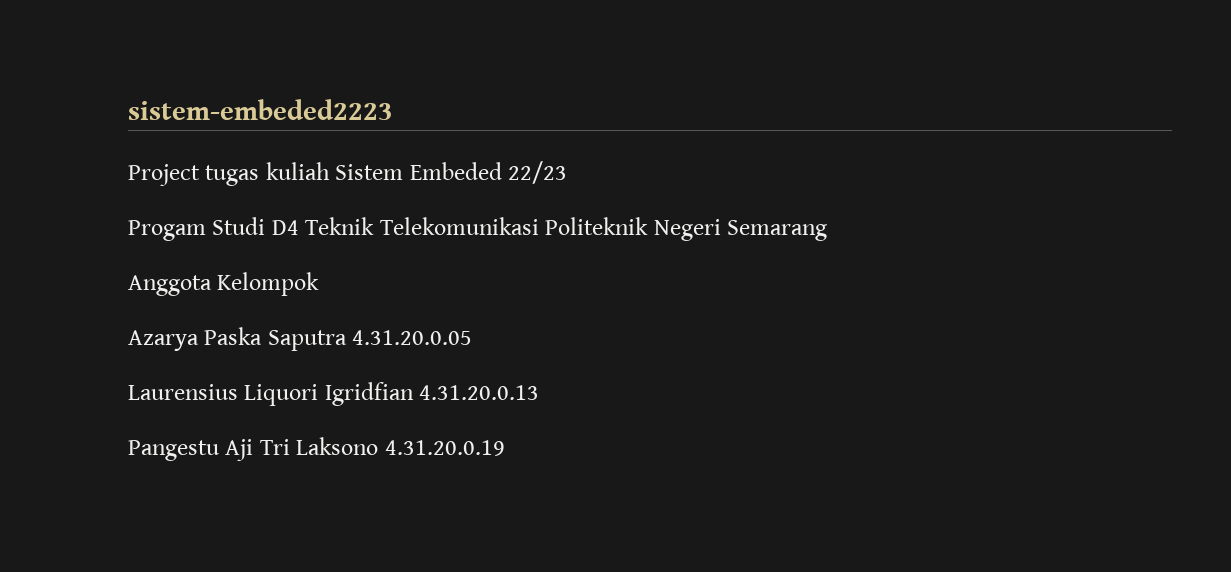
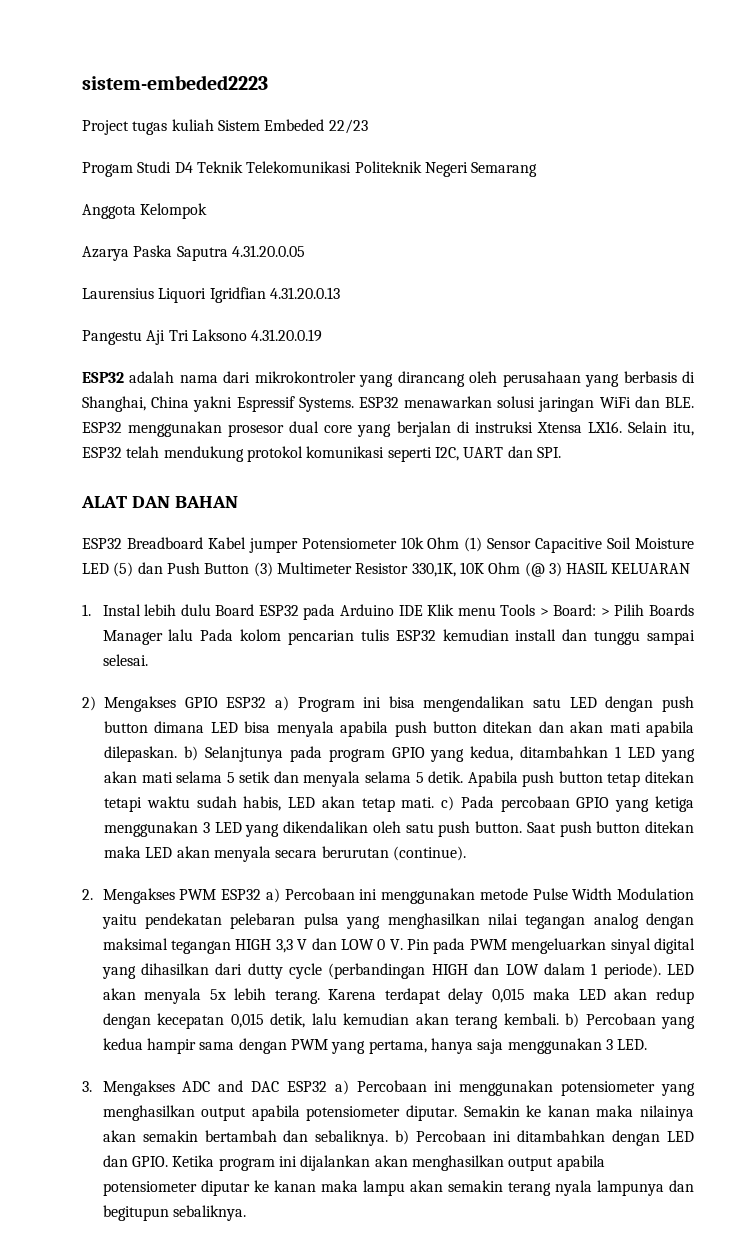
(505, 448) none -> [82,371,695,387] [82,396,694,412] [82,421,694,437] [82,446,561,462] [81,496,238,508] [82,537,694,553] [82,562,691,577] [82,604,694,620] [102,629,696,645] [102,654,148,666] [82,696,694,712] [104,721,694,737] [104,746,695,762] [104,771,694,787] [104,796,694,812] [104,821,694,837] [104,846,466,862] [82,888,695,904] [101,913,694,929] [102,938,695,954] [101,963,695,979] [102,988,694,1004] [102,1013,696,1029] [102,1038,648,1054] [82,1080,696,1096] [102,1105,694,1121] [102,1130,695,1146] [102,1155,605,1171] [102,1180,695,1196] [102,1205,246,1221] // ESP32 adalah nama dari mikrokontroler yang dirancang oleh perusahaan yang berbasis di Shanghai, China yakni Espressif Systems. ESP32 menawarkan solusi jaringan WiFi dan BLE. ESP32 menggunakan prosesor dual core yang berjalan di instruksi Xtensa LX16. Selain itu, ESP32 telah mendukung protokol komunikasi seperti I2C, UART dan SPI. // ALAT DAN BAHAN // ESP32 Breadboard Kabel jumper Potensiometer 10k Ohm (1) Sensor Capacitive Soil Moisture LED (5) dan Push Button (3) Multimeter Resistor 330,1K, 10K Ohm (@ 3) HASIL KELUARAN // 1. Instal lebih dulu Board ESP32 pada Arduino IDE Klik menu Tools > Board: > Pilih Boards Manager lalu Pada kolom pencarian tulis ESP32 kemudian install dan tunggu sampai selesai. // 2) Mengakses GPIO ESP32 a) Program ini bisa mengendalikan satu LED dengan push button dimana LED bisa menyala apabila push button ditekan dan akan mati apabila dilepaskan. b) Selanjtunya pada program GPIO yang kedua, ditambahkan 1 LED yang akan mati selama 5 setik dan menyala selama 5 detik. Apabila push button tetap ditekan tetapi waktu sudah habis, LED akan tetap mati. c) Pada percobaan GPIO yang ketiga menggunakan 3 LED yang dikendalikan oleh satu push button. Saat push button ditekan maka LED akan menyala secara berurutan (continue). // 2. Mengakses PWM ESP32 a) Percobaan ini menggunakan metode Pulse Width Modulation yaitu pendekatan pelebaran pulsa yang menghasilkan nilai tegangan analog dengan maksimal tegangan HIGH 3,3 V dan LOW 0 V. Pin pada PWM mengeluarkan sinyal digital yang dihasilkan dari dutty cycle (perbandingan HIGH dan LOW dalam 1 periode). LED akan menyala 5x lebih terang. Karena terdapat delay 0,015 maka LED akan redup dengan kecepatan 0,015 detik, lalu kemudian akan terang kembali. b) Percobaan yang kedua hampir sama dengan PWM yang pertama, hanya saja menggunakan 3 LED. // 3. Mengakses ADC and DAC ESP32 a) Percobaan ini menggunakan potensiometer yang menghasilkan output apabila potensiometer diputar. Semakin ke kanan maka nilainya akan semakin bertambah dan sebaliknya. b) Percobaan ini ditambahkan dengan LED dan GPIO. Ketika program ini dijalankan akan menghasilkan output apabila potensiometer diputar ke kanan maka lampu akan semakin terang nyala lampunya dan begitupun sebaliknya.

